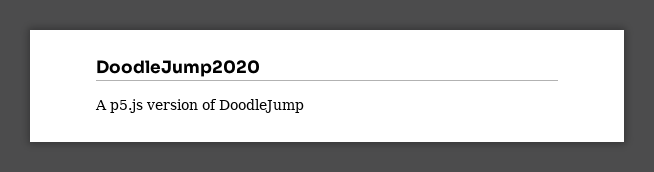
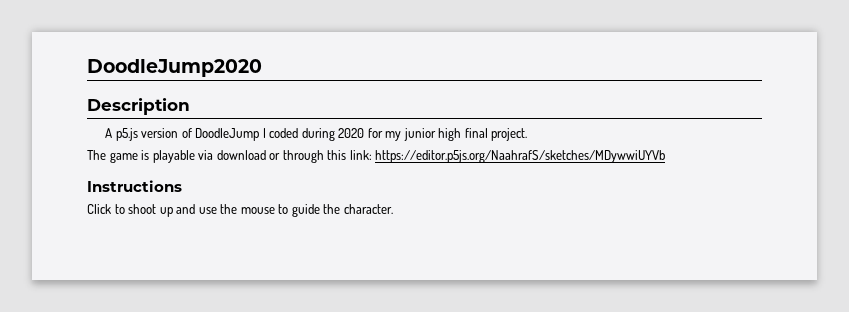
(260, 68) none -> [87,98,190,115] // Description
(304, 106) none -> [262,128,528,141] [87,150,666,163] [87,180,182,192] [87,204,393,217] I coded during 2020 for my junior high final project. // The game is playable via download or through this link: https://editor.p5js.org/NaahrafS/sketches/MDywwiUYVb // Instructions // Click to shoot up and use the mouse to guide the character.

